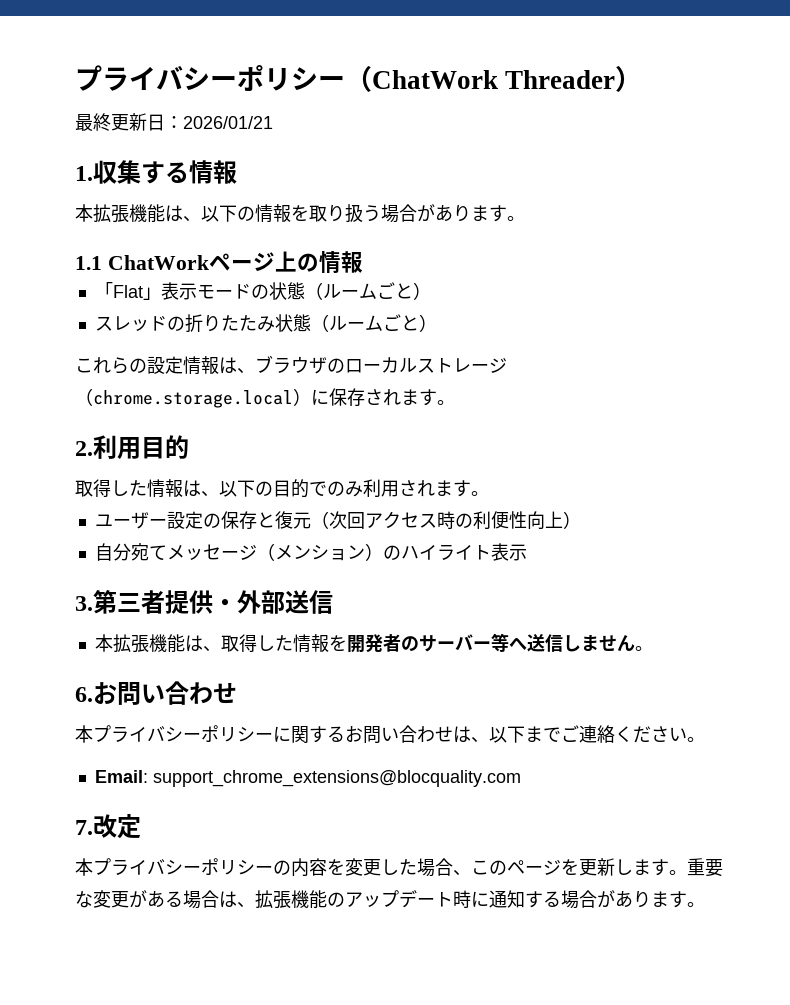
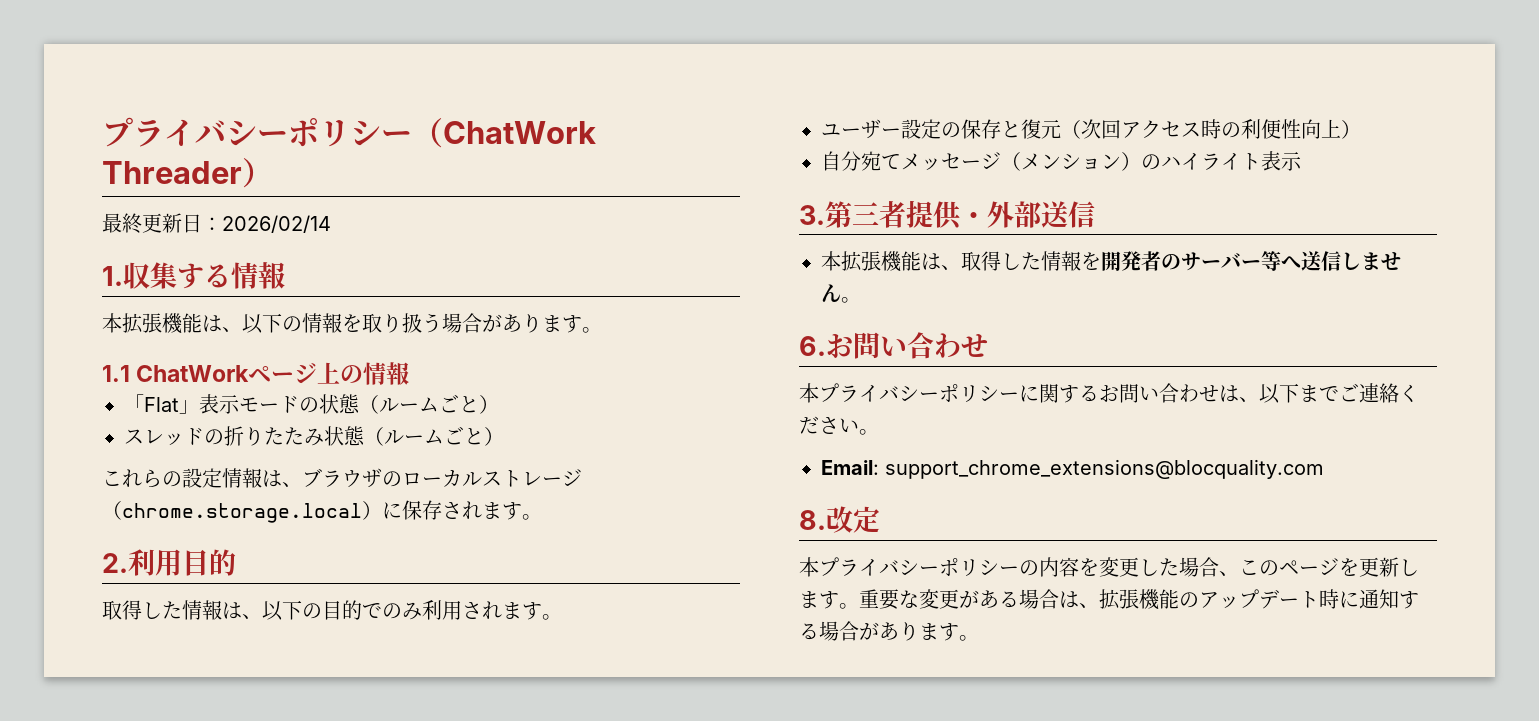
[183,116,273,129] 2026/01/21 -> [222,215,331,233] 2026/02/14
[75,820,93,835] 7. -> [799,510,826,530] 8.

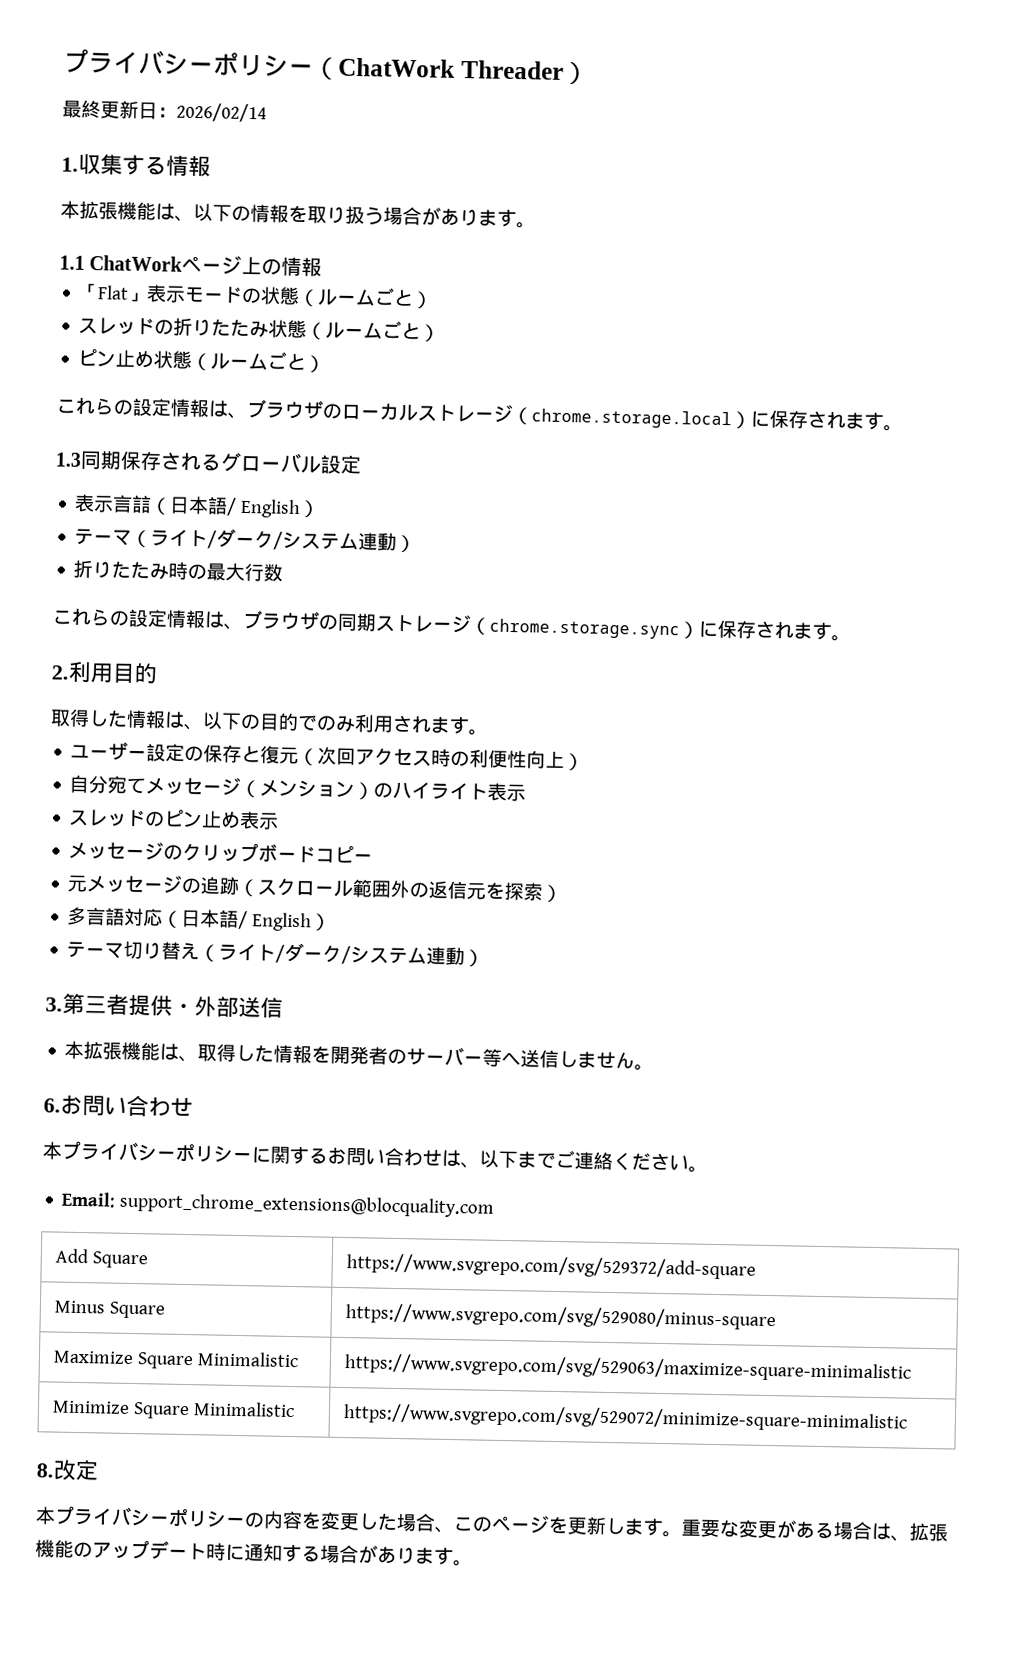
(504, 436) none -> [77,348,326,373] // ピン止め状態（ルームごと）
(542, 517) none -> [55,450,361,475] [74,493,321,519] [74,528,417,553] [73,559,284,582] [52,607,851,642] // 1.3同期保存されるグローバル設定 // 表示言誩（日本語/ English） // テーマ（ライト/ダーク/システム連動） // 折りたたみ時の最大行数 // これらの設定情報は、ブラウザの同期ストレージ（chrome.storage.sync）に保存されます。
(1302, 161) none -> [68,809,280,830] [68,841,374,864] [67,874,563,903] [67,906,332,932] [66,940,485,967] // スレッドのピン止め表示 // メッセージのクリップボードコピー // 元メッセージの追跡（スクロール範囲外の返信元を探索） // 多言語対応（日本語/ English） // テーマ切り替え（ライト/ダーク/システム連動）
(1324, 469) none -> [54,1248,148,1269] [345,1253,756,1280] [53,1300,165,1319] [344,1303,776,1331] [52,1350,299,1370] [343,1353,911,1383] [51,1400,295,1420] [342,1402,908,1433] // Add Square | https://www.svgrepo.com/svg/529372/add-square // Minus Square | https://www.svgrepo.com/svg/529080/minus-square // Maximize Square Minimalistic | https://www.svgrepo.com/svg/529063/maximize-square-minimalistic // Minimize Square Minimalistic | https://www.svgrepo.com/svg/529072/minimize-square-minimalistic

